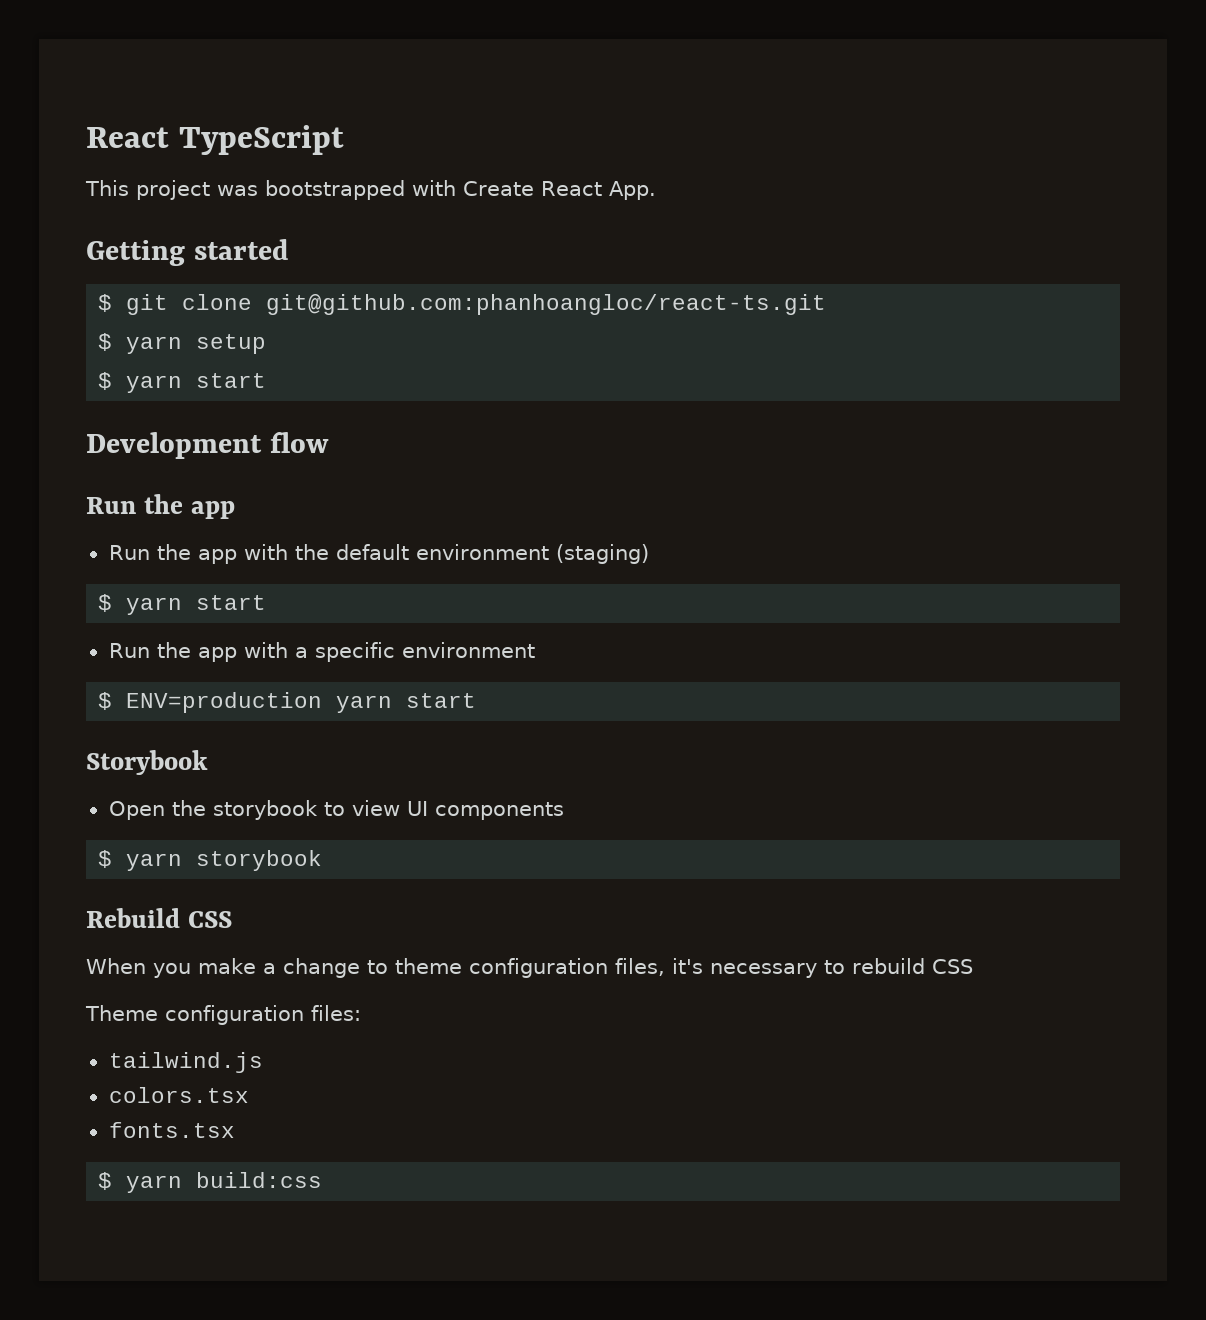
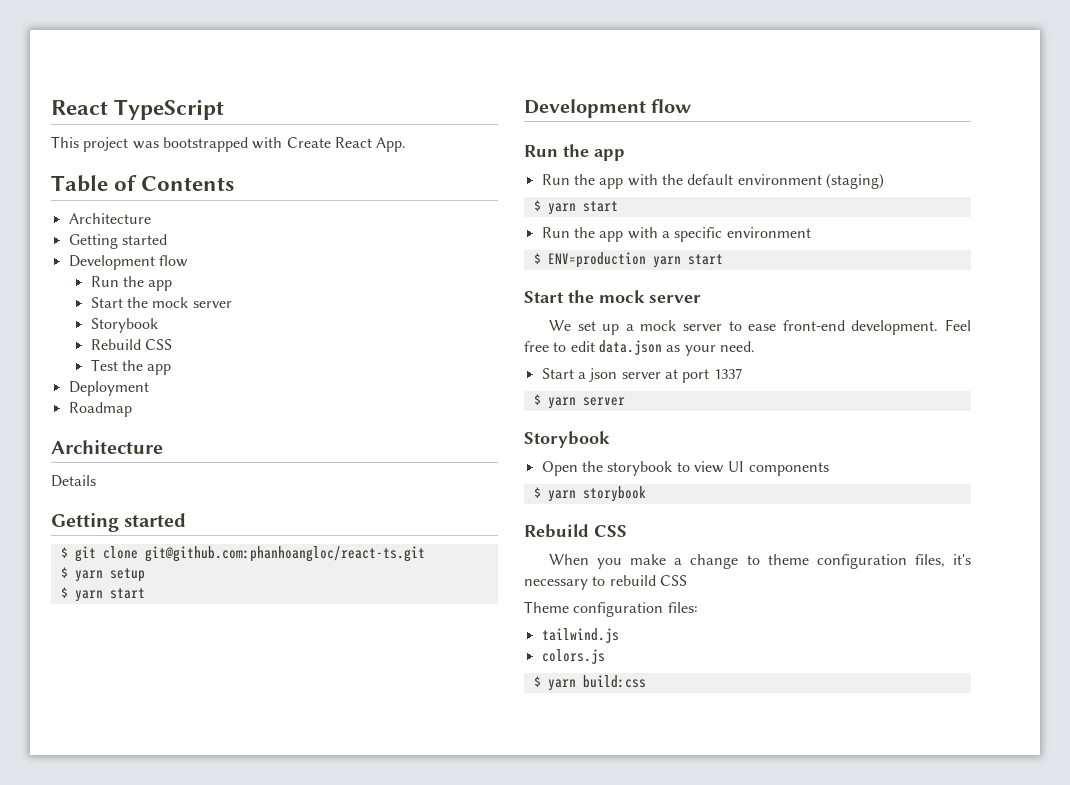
(656, 190) none -> [51,175,235,192] [68,213,151,224] [68,234,167,249] [68,255,188,270] [90,276,173,291] [90,297,232,308] [90,318,158,333] [90,339,173,350] [90,359,172,375] [68,381,149,396] [68,402,132,417] [51,440,163,454] [51,475,96,487] // Table of Contents // Architecture // Getting started // Development flow // Run the app // Start the mock server // Storybook // Rebuild CSS // Test the app // Deployment // Roadmap // Architecture // Details
(477, 700) none -> [524,290,701,303] [548,319,971,335] [524,340,755,356] [541,368,742,383] [533,394,625,409] // Start the mock server // We set up a mock server to ease front-end development. Feel free to edit data.json as your need. // Start a json server at port 1337 // $ yarn server
[108,1087,249,1103] [108,1122,235,1138] colors.tsx // fonts.tsx -> [541,649,605,664] colors.js

